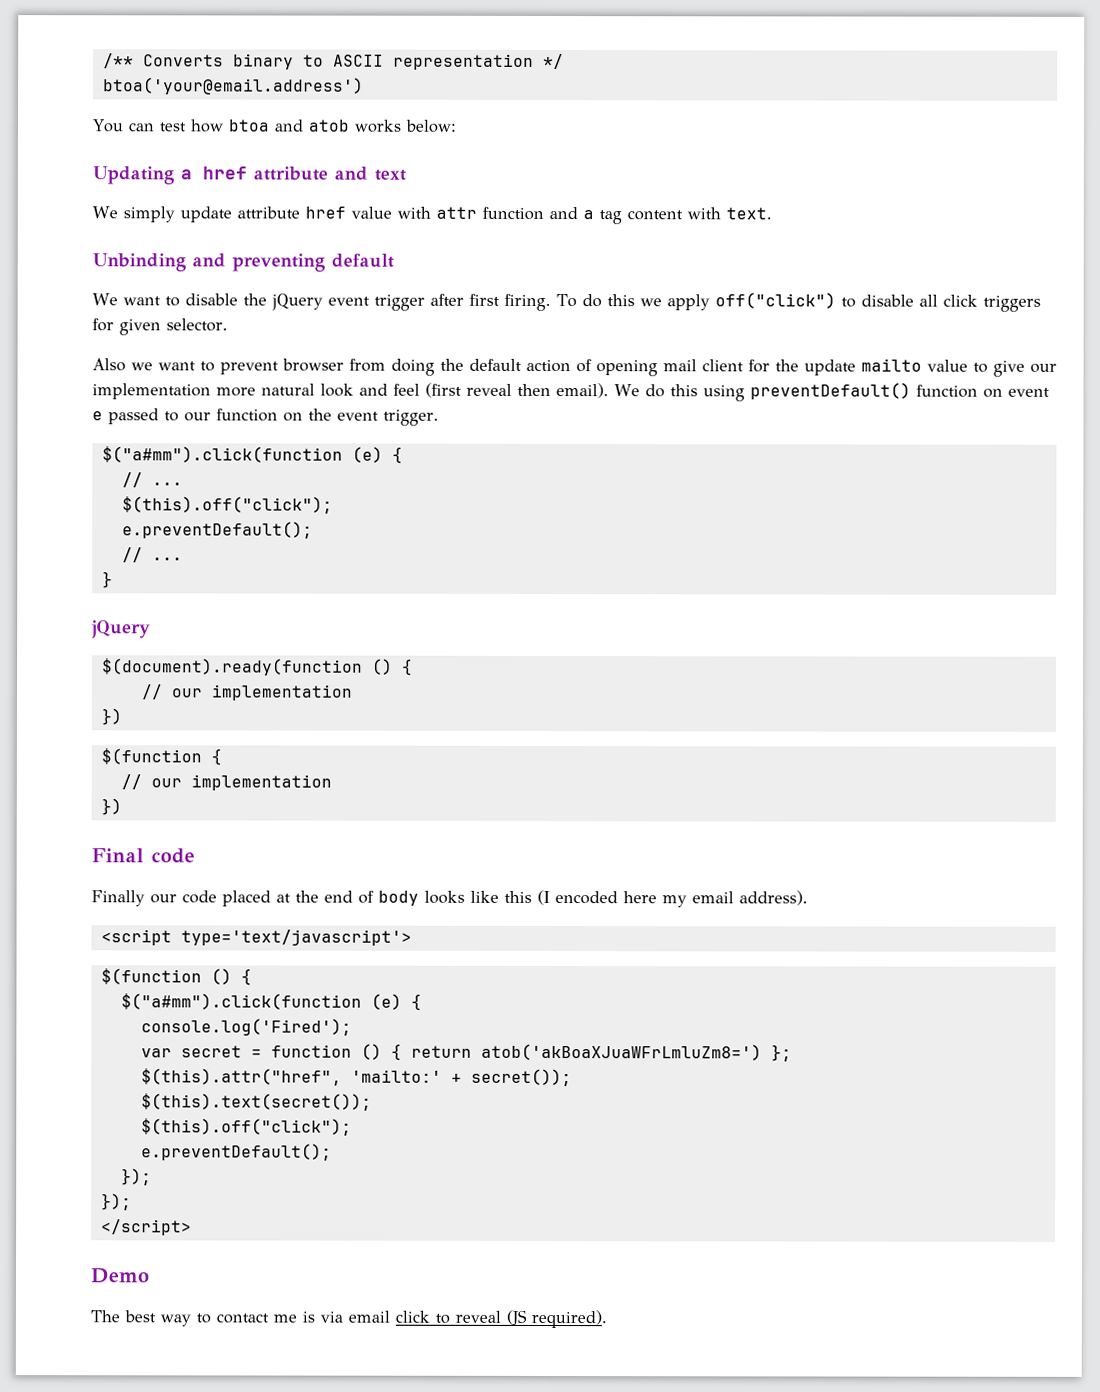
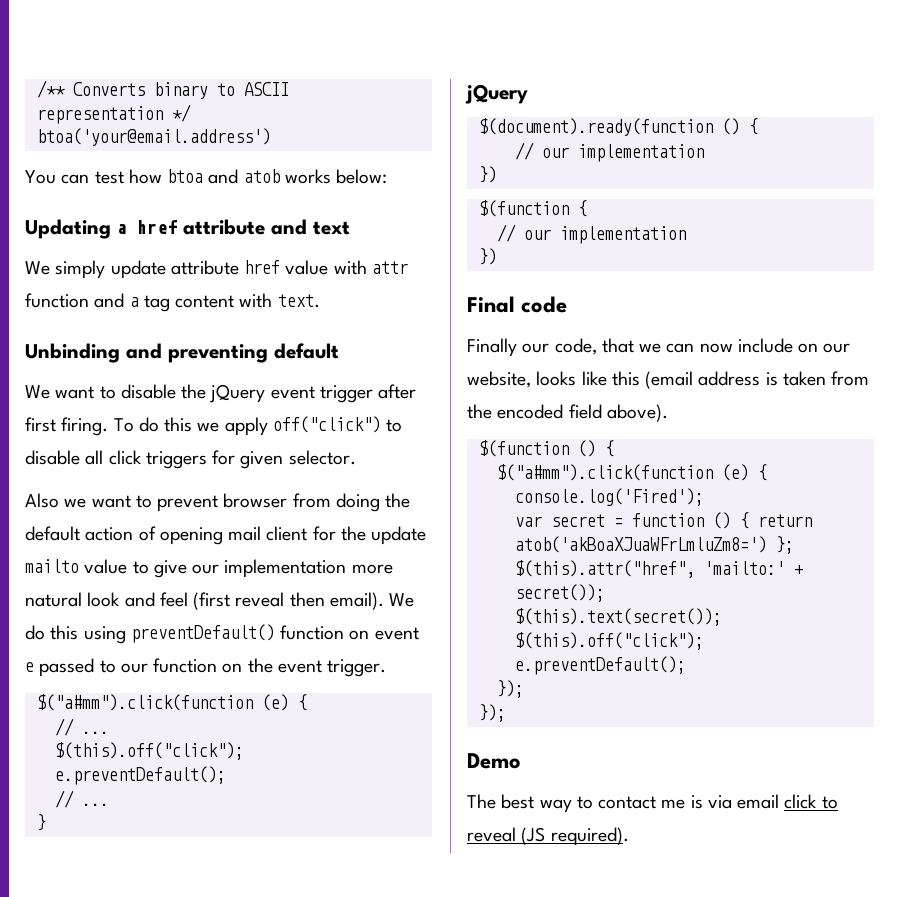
[182,889,808,908] [100,929,412,946] code placed at the end of body looks like this (I encoded here my email address). // <script type='text/javascript'> -> [554,338,851,355] [467,371,870,389] [467,404,668,422] code, that we can now include on our website, looks like this (email address is taken from the encoded field above).
[100,1219,192,1236] // </script> -> (506, 713) none

